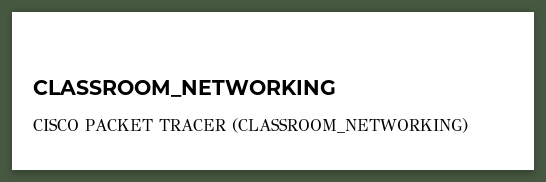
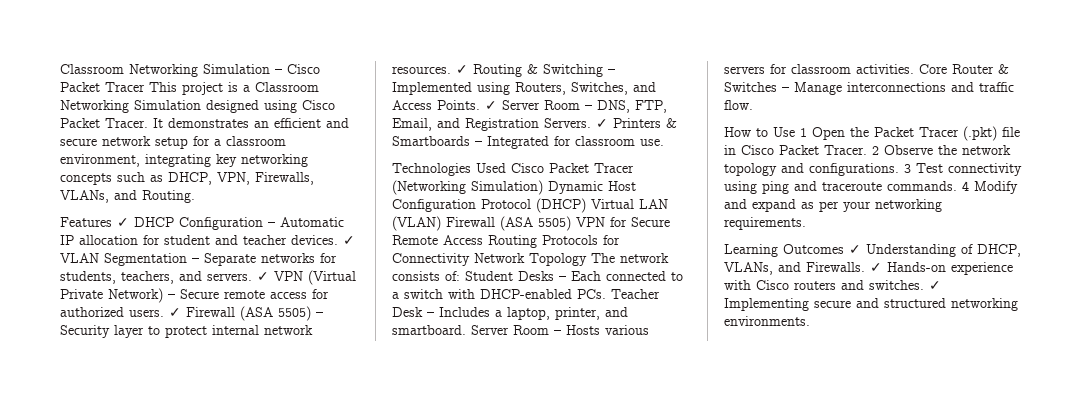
[33,80,336,97] [33,118,468,133] CLASSROOM_NETWORKING // CISCO PACKET TRACER (CLASSROOM_NETWORKING) -> [60,64,320,77] [60,82,319,95] [60,100,335,113] [60,118,349,128] [60,136,286,149] [60,154,308,167] [60,172,314,185] [60,190,195,203] [60,217,344,230] [60,235,355,245] [60,253,337,266] [60,270,356,285] [60,288,329,303] [60,306,323,321] [60,325,313,338] [392,64,615,77] [392,82,656,95] [392,100,667,113] [392,118,677,131] [392,136,664,149] [392,163,634,176] [392,180,636,195] [392,198,668,213] [392,216,670,231] [392,235,620,248] [392,253,669,266] [392,271,683,281] [392,289,660,299] [392,307,628,320] [392,325,649,335] [724,64,1009,74] [724,82,1014,95] [724,100,753,110] [724,126,1020,141] [724,145,1011,155] [724,163,1022,176] [724,181,1018,194] [724,199,942,212] [724,217,806,230] [724,244,1021,257] [724,262,1013,275] [724,280,941,290] [724,298,1018,311] [724,316,810,326] Classroom Networking Simulation – Cisco Packet Tracer This project is a Classroom Networking Simulation designed using Cisco Packet Tracer. It demonstrates an efficient and secure network setup for a classroom environment, integrating key networking concepts such as DHCP, VPN, Firewalls, VLANs, and Routing. // Features ✓ DHCP Configuration – Automatic IP allocation for student and teacher devices. ✓ VLAN Segmentation – Separate networks for students, teachers, and servers. ✓ VPN (Virtual Private Network) – Secure remote access for authorized users. ✓ Firewall (ASA 5505) – Security layer to protect internal network resources. ✓ Routing & Switching – Implemented using Routers, Switches, and Access Points. ✓ Server Room – DNS, FTP, Email, and Registration Servers. ✓ Printers & Smartboards – Integrated for classroom use. // Technologies Used Cisco Packet Tracer (Networking Simulation) Dynamic Host Configuration Protocol (DHCP) Virtual LAN (VLAN) Firewall (ASA 5505) VPN for Secure Remote Access Routing Protocols for Connectivity Network Topology The network consists of: Student Desks – Each connected to a switch with DHCP-enabled PCs. Teacher Desk – Includes a laptop, printer, and smartboard. Server Room – Hosts various servers for classroom activities. Core Router & Switches – Manage interconnections and traffic flow. // How to Use 1 Open the Packet Tracer (.pkt) file in Cisco Packet Tracer. 2 Observe the network topology and configurations. 3 Test connectivity using ping and traceroute commands. 4 Modify and expand as per your networking requirements. // Learning Outcomes ✓ Understanding of DHCP, VLANs, and Firewalls. ✓ Hands-on experience with Cisco routers and switches. ✓ Implementing secure and structured networking environments.

